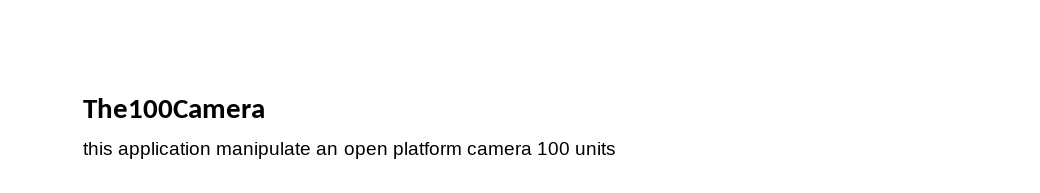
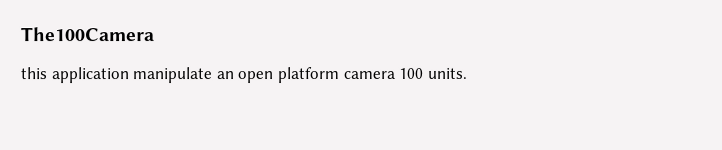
[575,142,617,155] units -> [426,67,468,79] units.

